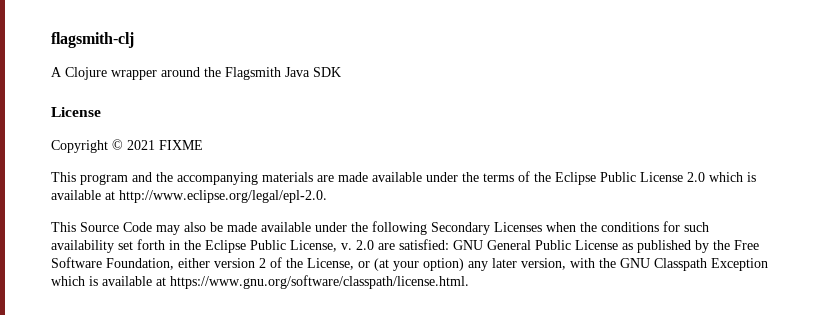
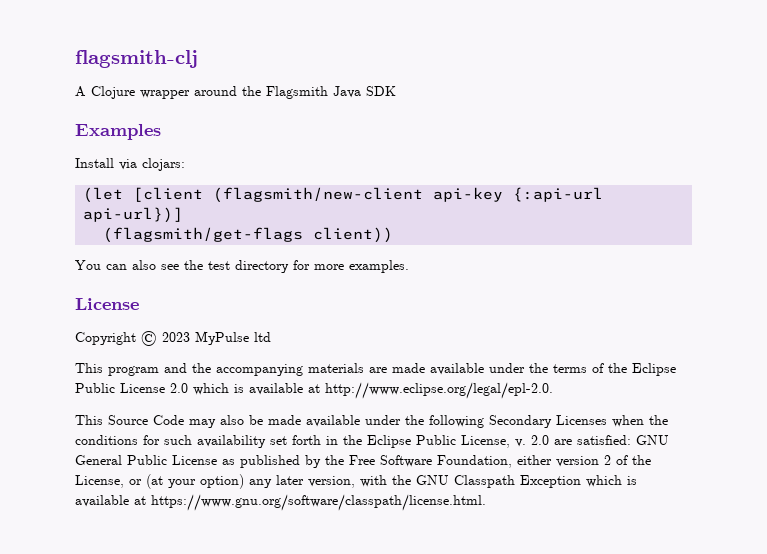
(341, 72) none -> [75,124,161,140] [75,158,185,171] [83,187,604,203] [83,207,184,223] [103,227,394,243] [75,260,409,273] // Examples // Install via clojars: // (let [client (flagsmith/new-client api-key {:api-url api-url})] // (flagsmith/get-flags client)) // You can also see the test directory for more examples.
[127,140,203,150] 2021 FIXME -> [162,331,271,345] 2023 MyPulse ltd

